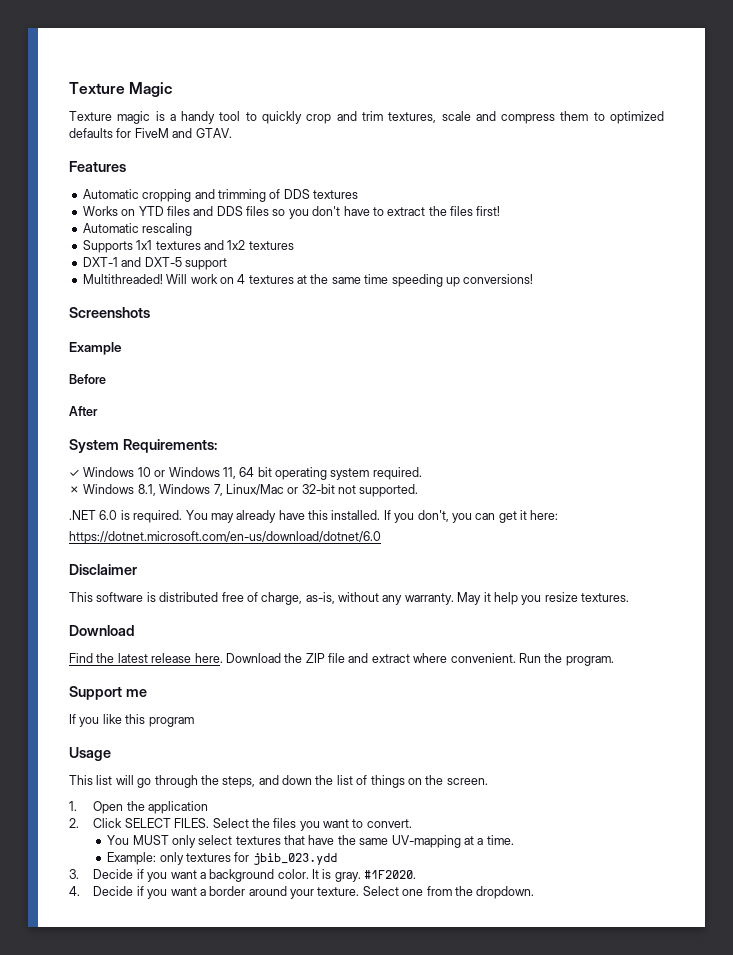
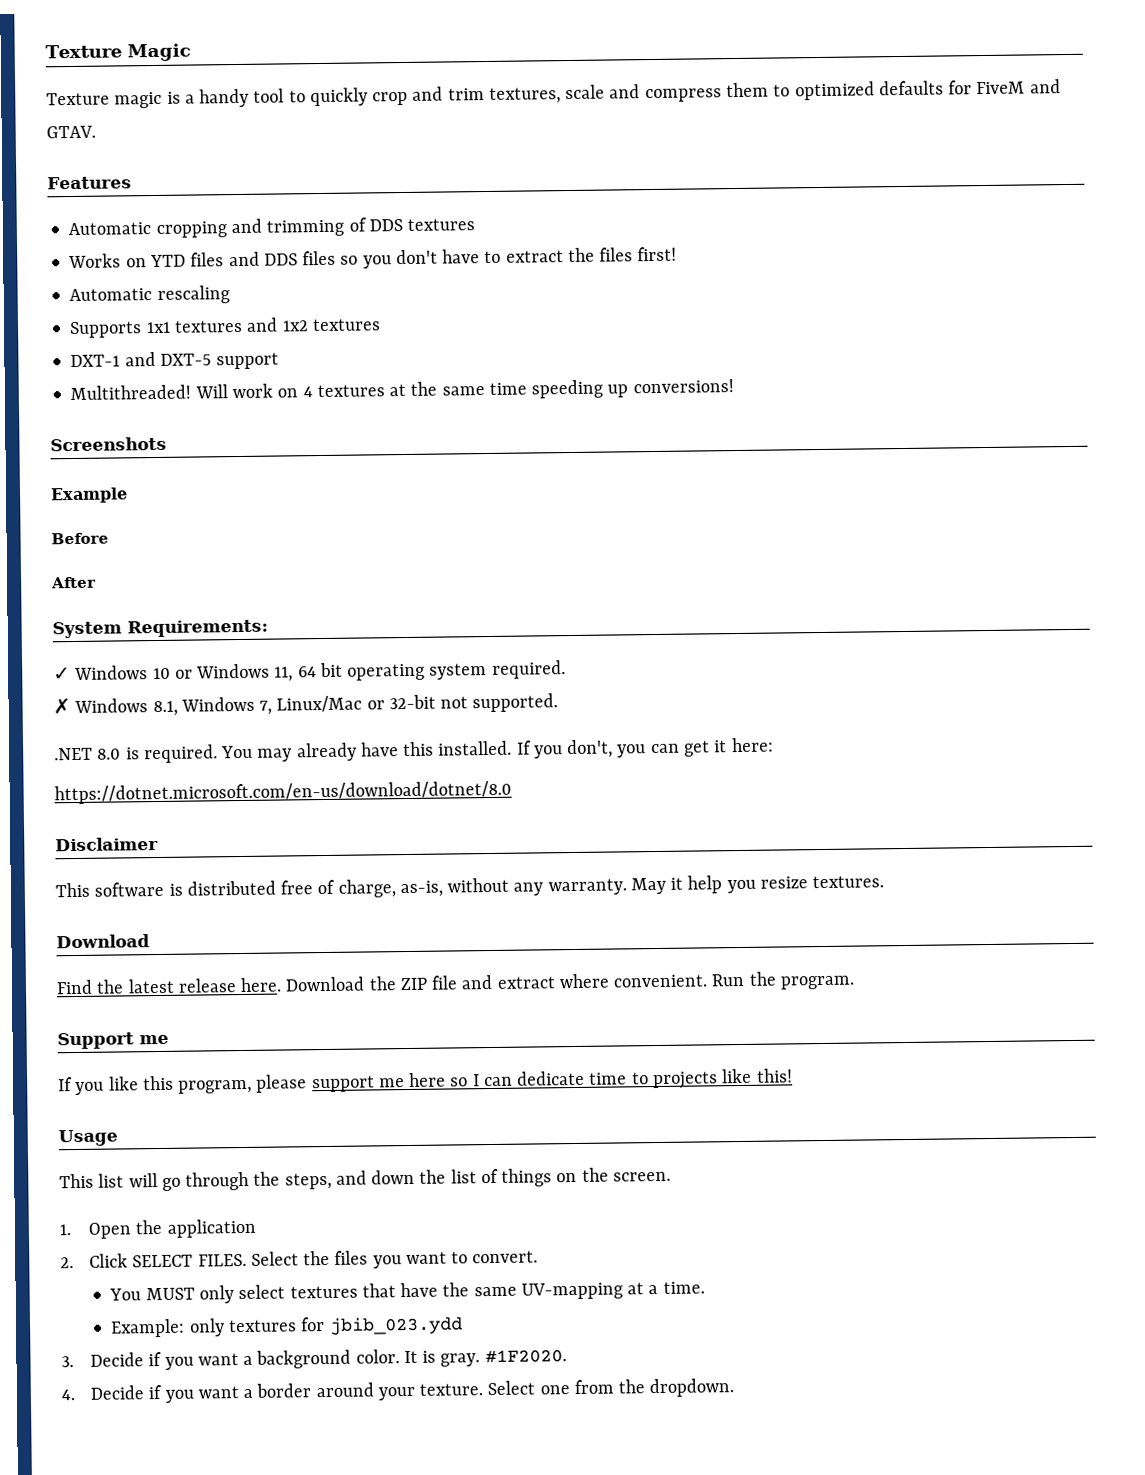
[99,510,118,520] 6.0 -> [97,748,122,760] 8.0
[69,531,381,544] https://dotnet.microsoft.com/en-us/download/dotnet/6.0 -> [54,780,512,805] https://dotnet.microsoft.com/en-us/download/dotnet/8.0
[148,717,194,727] program -> [178,1068,793,1094] program, please support me here so I can dedicate time to projects like this!

